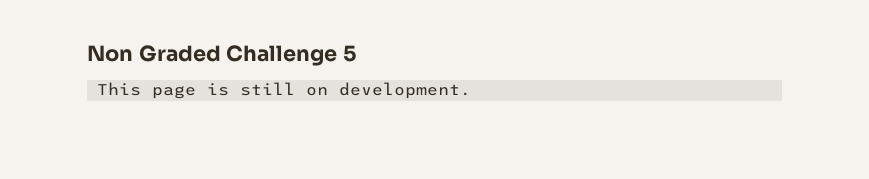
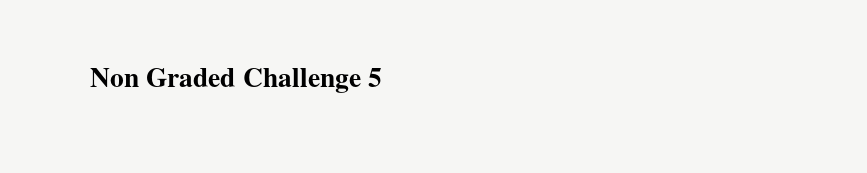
[96,82,471,99] // This page is still on development. -> (383, 77) none

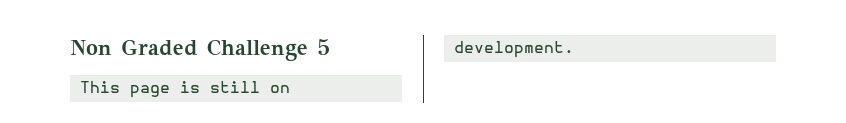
(383, 77) none -> [79,81,290,98] [453,41,574,58] // This page is still on development.

